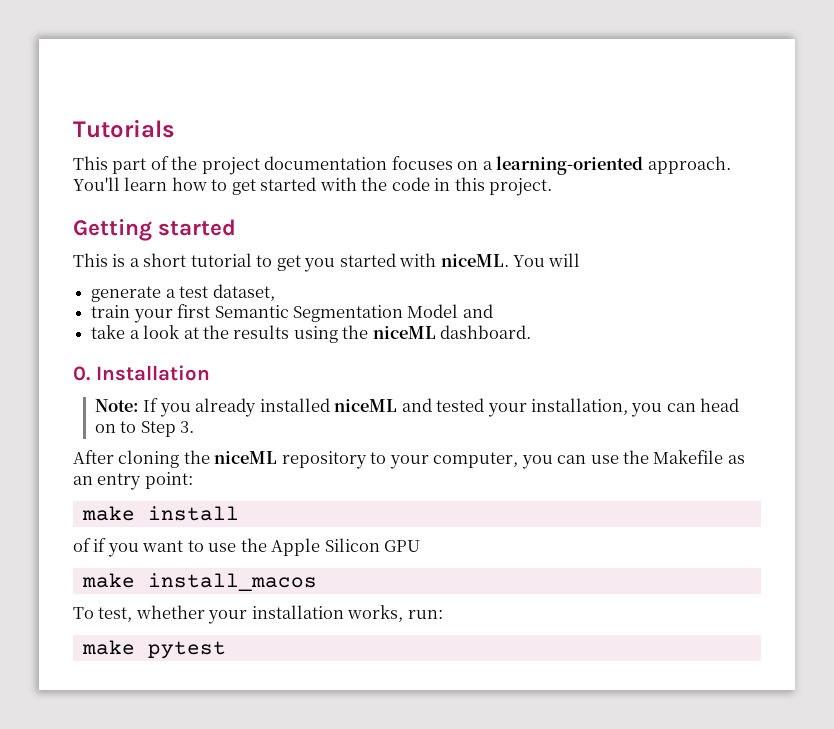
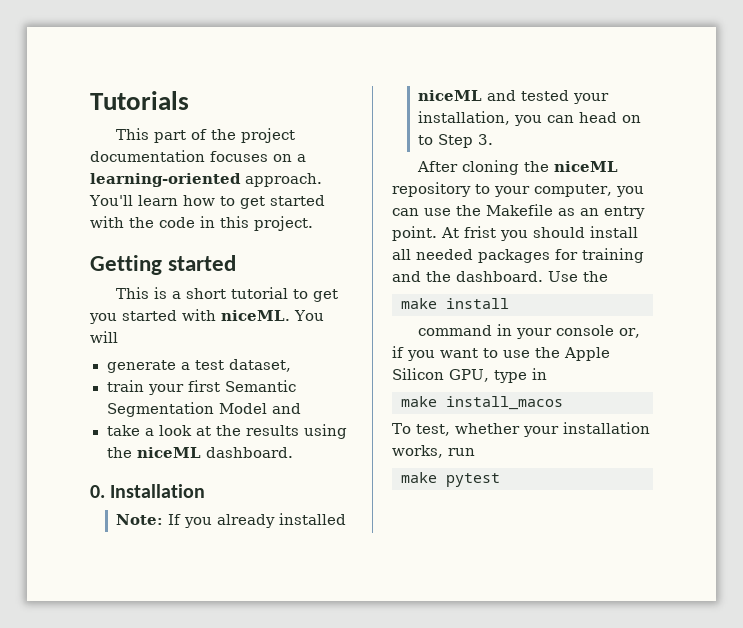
[144,472,193,489] [81,506,239,521] [73,538,91,552] point: // make install // of -> [392,226,638,241] [392,248,644,263] [392,271,608,282] [401,298,509,309] [417,324,640,339] point. At frist you should install all needed packages for training and the dashboard. Use the // make install // command in your console or,
[384,540,421,552] GPU -> [449,368,547,383] GPU, type in
[407,610,443,619] run: -> [448,448,475,456] run

